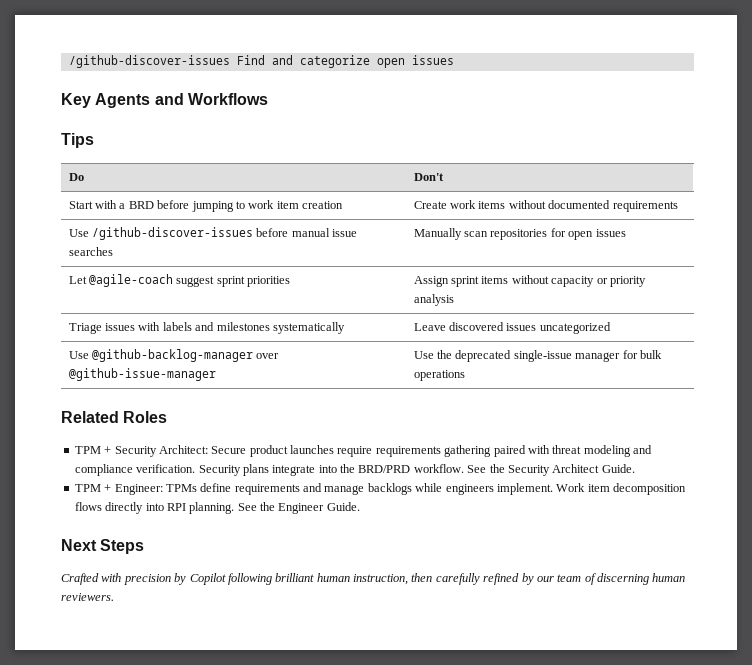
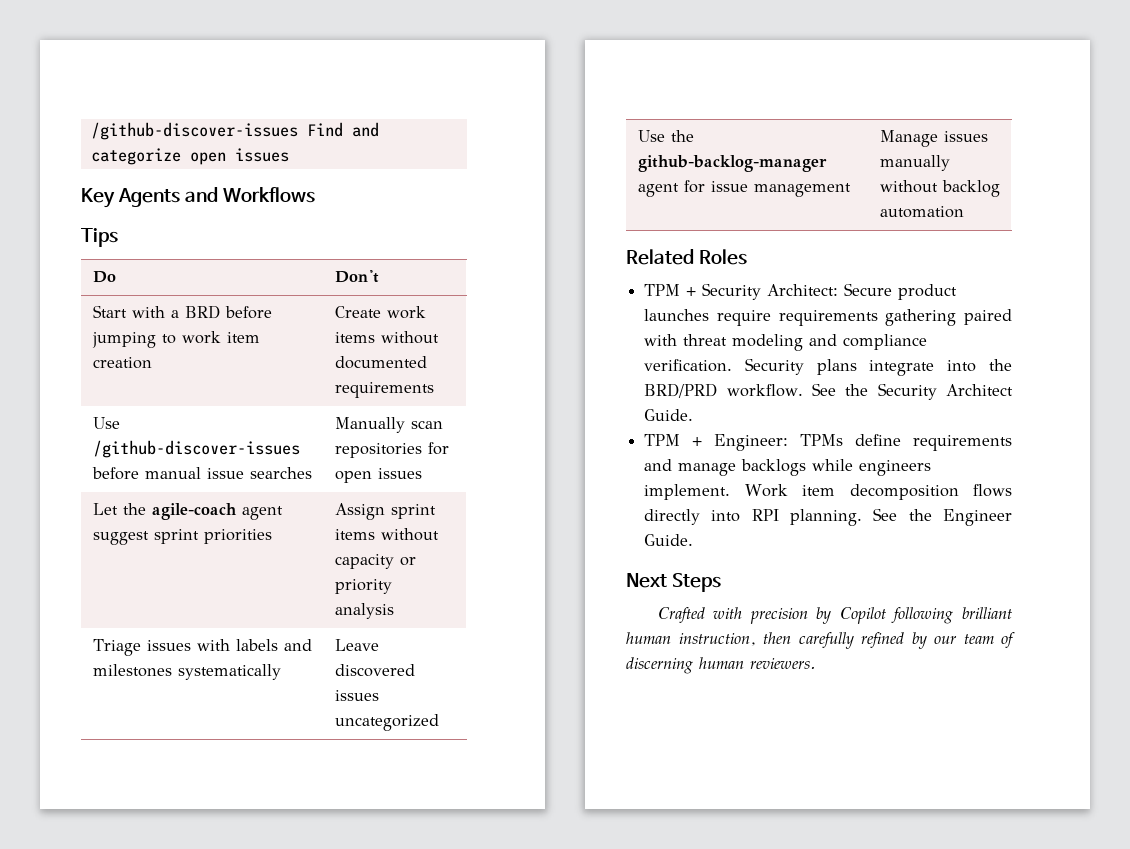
[89,274,174,287] @agile-coach -> [122,503,283,520] the agile-coach agent
[92,349,280,362] [68,368,216,381] [413,350,662,362] [413,370,465,381] @github-backlog-manager over @github-issue-manager | Use the deprecated single-issue manager for bulk operations -> [670,130,694,142] [637,155,827,172] [637,180,851,197] [879,130,988,147] [879,155,950,171] [879,180,1000,197] [879,206,964,218] the github-backlog-manager agent for issue management | Manage issues manually without backlog automation

